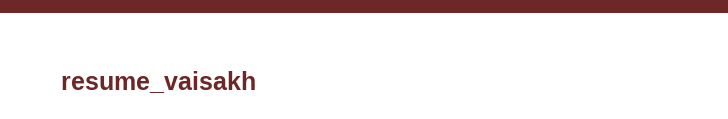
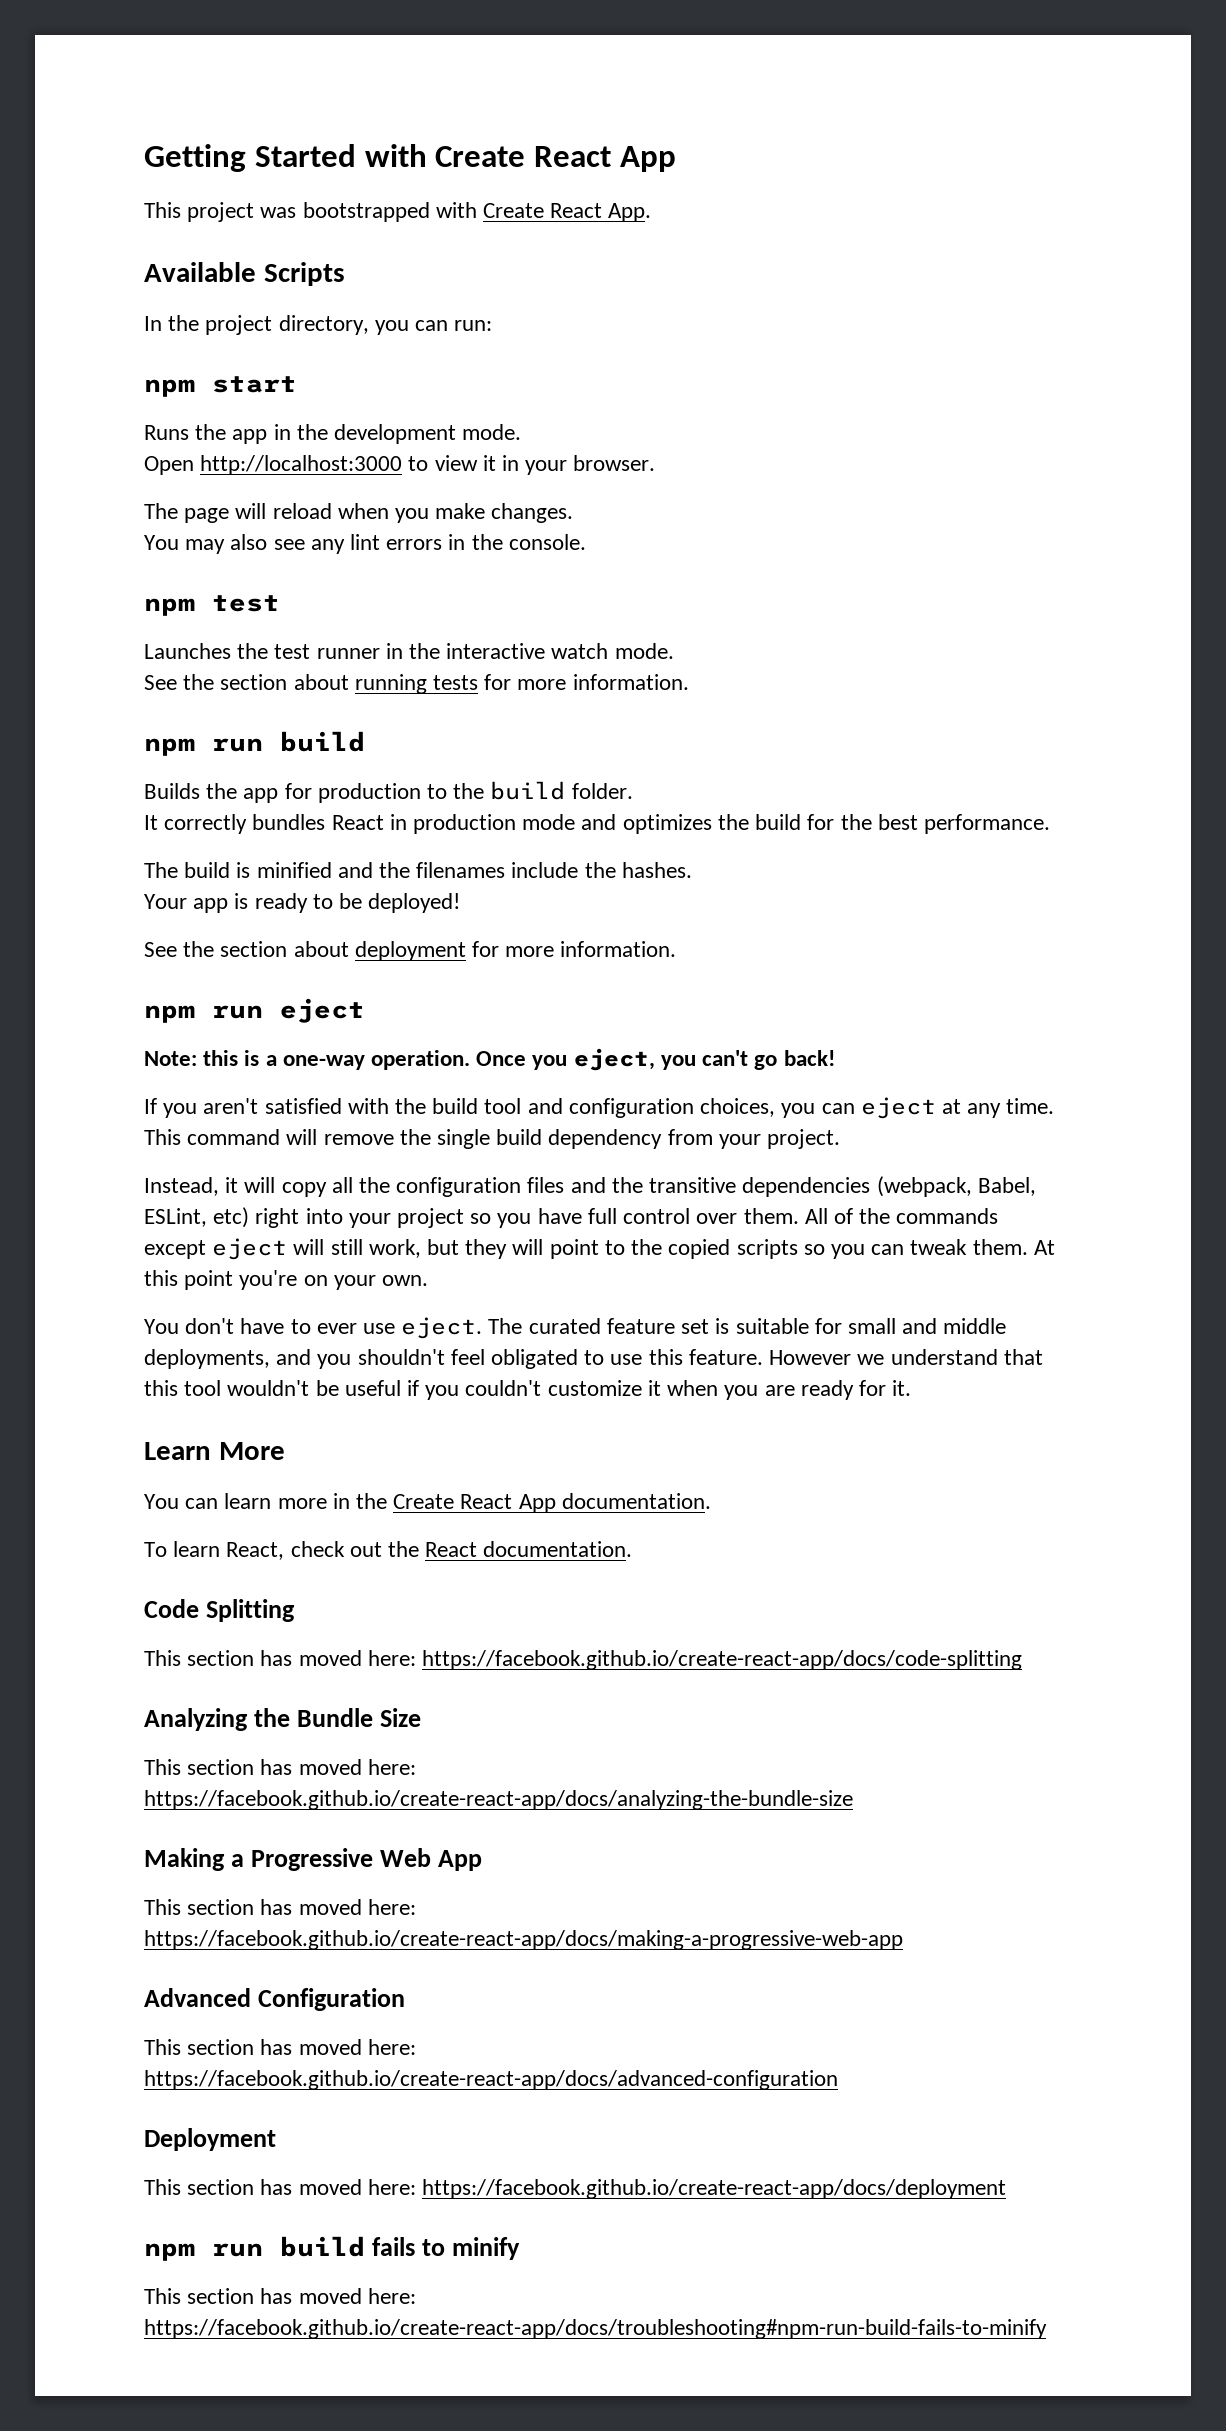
[61,71,256,93] resume_vaisakh -> [144,144,676,172] [144,202,652,222] [144,262,345,286] [144,315,493,335] [144,376,297,397] [144,424,522,444] [144,455,656,475] [144,503,574,523] [144,534,586,554] [144,595,280,616] [144,643,674,659] [144,674,689,694] [144,731,365,756] [144,781,633,803] [144,814,1050,834] [144,862,692,878] [144,893,461,913] [144,941,677,961] [144,998,365,1023] [144,1048,835,1071] [144,1097,1055,1119] [144,1129,841,1149] [144,1176,1036,1197] [144,1207,999,1228] [144,1238,1055,1260] [144,1270,429,1290] [144,1317,1007,1339] [144,1349,1043,1369] [144,1380,912,1400] [144,1442,285,1460] [144,1493,711,1513] [144,1541,633,1560] [144,1599,296,1622] [144,1650,1023,1670] [144,1708,422,1731] [144,1759,416,1775] [144,1790,853,1810] [144,1848,483,1871] [144,1899,416,1915] [144,1930,903,1950] [144,1988,406,2011] [144,2039,416,2055] [144,2070,838,2090] [144,2128,276,2151] [144,2179,1007,2199] [144,2236,521,2261] [144,2288,416,2304] [144,2319,1047,2339] Getting Started with Create React App // This project was bootstrapped with Create React App. // Available Scripts // In the project directory, you can run: // npm start // Runs the app in the development mode. // Open http://localhost:3000 to view it in your browser. // The page will reload when you make changes. // You may also see any lint errors in the console. // npm test // Launches the test runner in the interactive watch mode. // See the section about running tests for more information. // npm run build // Builds the app for production to the build folder. // It correctly bundles React in production mode and optimizes the build for the best performance. // The build is minified and the filenames include the hashes. // Your app is ready to be deployed! // See the section about deployment for more information. // npm run eject // Note: this is a one-way operation. Once you eject, you can't go back! // If you aren't satisfied with the build tool and configuration choices, you can eject at any time. This command will remove the single build dependency from your project. // Instead, it will copy all the configuration files and the transitive dependencies (webpack, Babel, ESLint, etc) right into your project so you have full control over them. All of the commands except eject will still work, but they will point to the copied scripts so you can tweak them. At this point you're on your own. // You don't have to ever use eject. The curated feature set is suitable for small and middle deployments, and you shouldn't feel obligated to use this feature. However we understand that this tool wouldn't be useful if you couldn't customize it when you are ready for it. // Learn More // You can learn more in the Create React App documentation. // To learn React, check out the React documentation. // Code Splitting // This section has moved here: https://facebook.github.io/create-react-app/docs/code-splitting // Analyzing the Bundle Size // This section has moved here: https://facebook.github.io/create-react-app/docs/analyzing-the-bundle-size // Making a Progressive Web App // This section has moved here: https://facebook.github.io/create-react-app/docs/making-a-progressive-web-app // Advanced Configuration // This section has moved here: https://facebook.github.io/create-react-app/docs/advanced-configuration // Deployment // This section has moved here: https://facebook.github.io/create-react-app/docs/deployment // npm run build fails to minify // This section has moved here: https://facebook.github.io/create-react-app/docs/troubleshooting#npm-run-build-fails-to-minify

